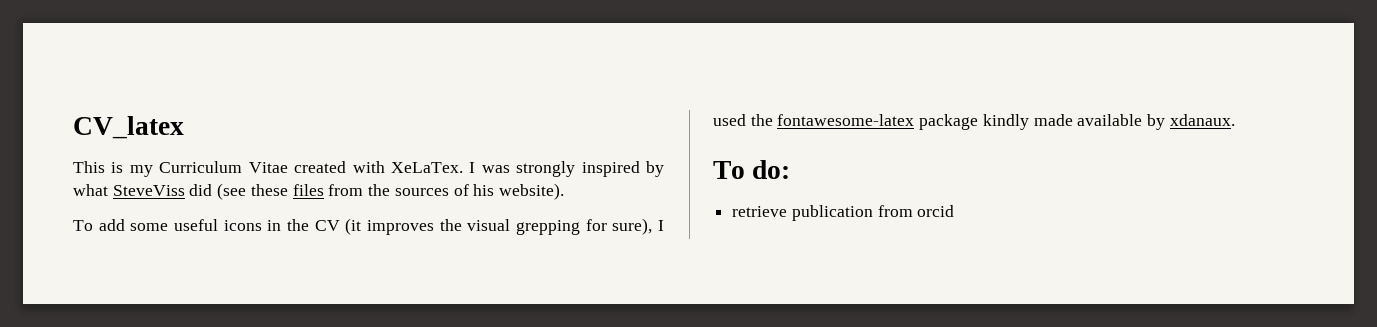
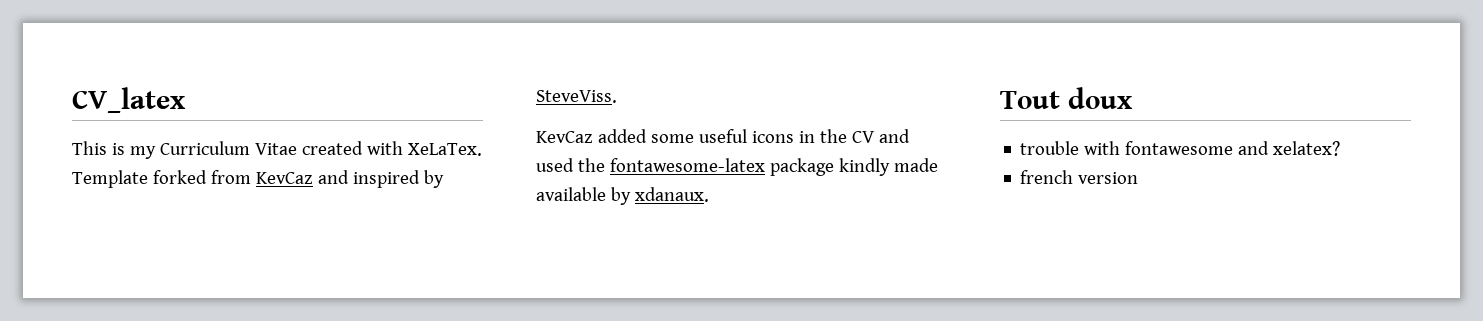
[469,161,665,177] [73,183,564,200] [73,219,125,231] I was strongly inspired by what SteveViss did (see these files from the sources of his website). // To add -> [72,170,444,188] [536,90,617,103] [536,129,647,143] Template forked from KevCaz and inspired by SteveViss. // KevCaz added
[345,218,664,235] (it improves the visual grepping for sure), I -> [878,129,910,143] and
[713,160,791,179] [732,205,955,221] To do: // retrieve publication from orcid -> [1000,87,1133,109] [1020,141,1341,156] [1020,170,1139,184] Tout doux // trouble with fontawesome and xelatex? // french version

